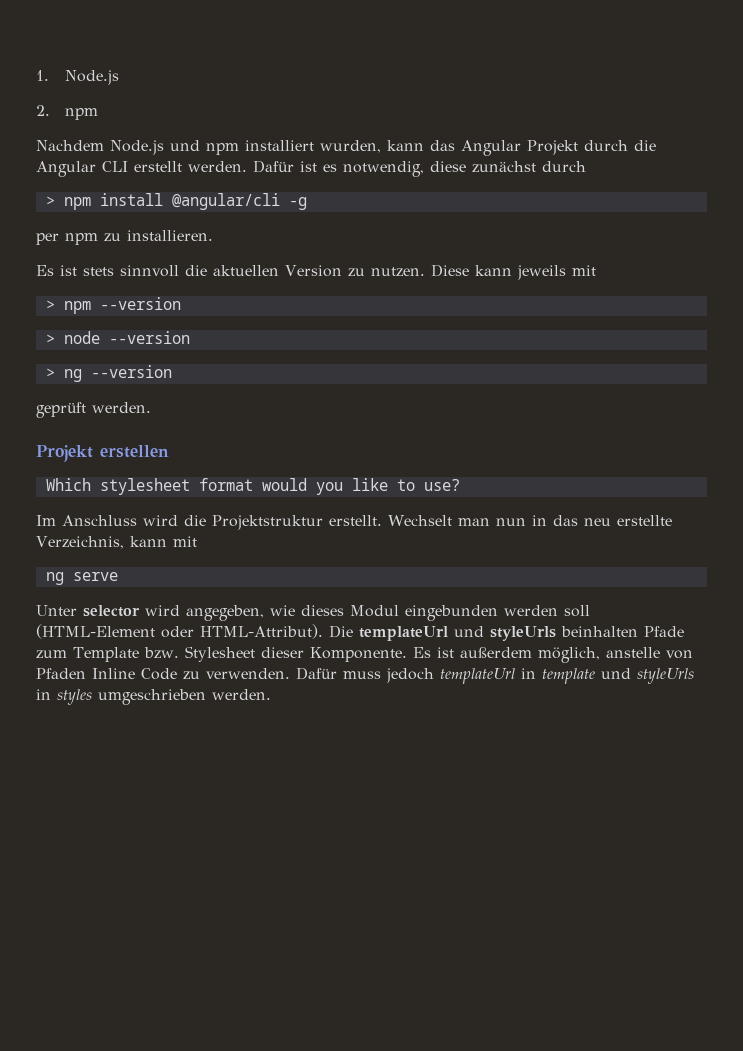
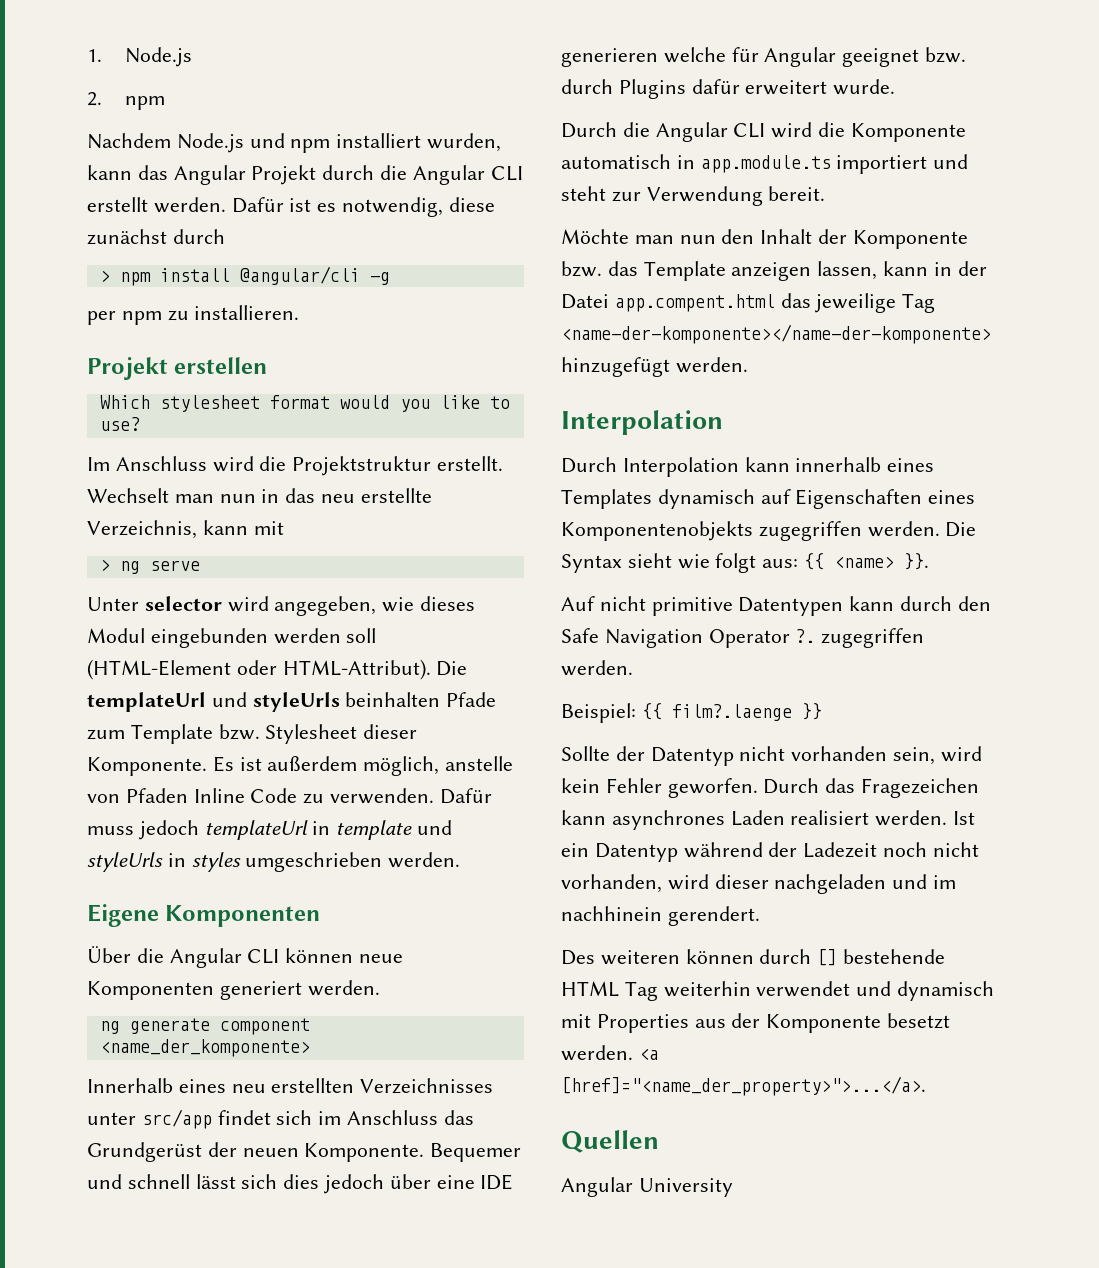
[36,264,596,280] [45,297,181,314] [45,331,190,344] [45,365,172,382] [36,402,151,418] // Es ist stets sinnvoll die aktuellen Version zu nutzen. Diese kann jeweils mit // > npm --version // > node --version // > ng --version // geprüft werden. -> (300, 312) none
(197, 541) none -> [99,559,110,571] >
(271, 694) none -> [87,904,321,927] [87,946,404,968] [87,980,380,1000] [99,1018,310,1035] [99,1039,310,1057] [87,1078,494,1094] [87,1109,474,1129] [87,1142,522,1162] [87,1174,514,1194] [561,47,967,67] [561,79,896,99] [561,122,966,142] [561,154,969,174] [561,186,826,206] [561,229,968,249] [561,261,987,281] [561,293,936,313] [561,324,991,344] [561,357,748,377] [561,410,723,435] [561,457,935,477] [561,489,976,509] [561,521,977,541] [561,553,930,573] [561,596,991,616] [561,628,925,648] [561,660,633,676] [561,703,822,723] [561,746,982,766] [561,778,980,798] [561,810,976,830] [561,842,979,862] [561,874,957,894] [561,906,760,926] [561,949,946,966] [561,981,995,1001] [561,1013,951,1033] [561,1045,659,1061] [561,1076,926,1096] [561,1130,659,1153] [561,1177,733,1197] // Eigene Komponenten // Über die Angular CLI können neue Komponenten generiert werden. // ng generate component <name_der_komponente> // Innerhalb eines neu erstellten Verzeichnisses unter src/app findet sich im Anschluss das Grundgerüst der neuen Komponente. Bequemer und schnell lässt sich dies jedoch über eine IDE generieren welche für Angular geeignet bzw. durch Plugins dafür erweitert wurde. // Durch die Angular CLI wird die Komponente automatisch in app.module.ts importiert und steht zur Verwendung bereit. // Möchte man nun den Inhalt der Komponente bzw. das Template anzeigen lassen, kann in der Datei app.compent.html das jeweilige Tag <name-der-komponente></name-der-komponente> hinzugefügt werden. // Interpolation // Durch Interpolation kann innerhalb eines Templates dynamisch auf Eigenschaften eines Komponentenobjekts zugegriffen werden. Die Syntax sieht wie folgt aus: {{ <name> }}. // Auf nicht primitive Datentypen kann durch den Safe Navigation Operator ?. zugegriffen werden. // Beispiel: {{ film?.laenge }} // Sollte der Datentyp nicht vorhanden sein, wird kein Fehler geworfen. Durch das Fragezeichen kann asynchrones Laden realisiert werden. Ist ein Datentyp während der Ladezeit noch nicht vorhanden, wird dieser nachgeladen und im nachhinein gerendert. // Des weiteren können durch [] bestehende HTML Tag weiterhin verwendet und dynamisch mit Properties aus der Komponente besetzt werden. <a [href]="<name_der_property>">...</a>. // Quellen // Angular University

